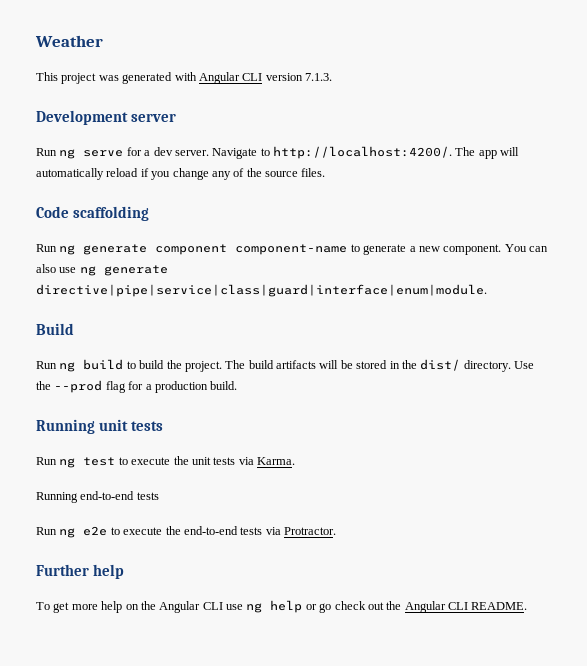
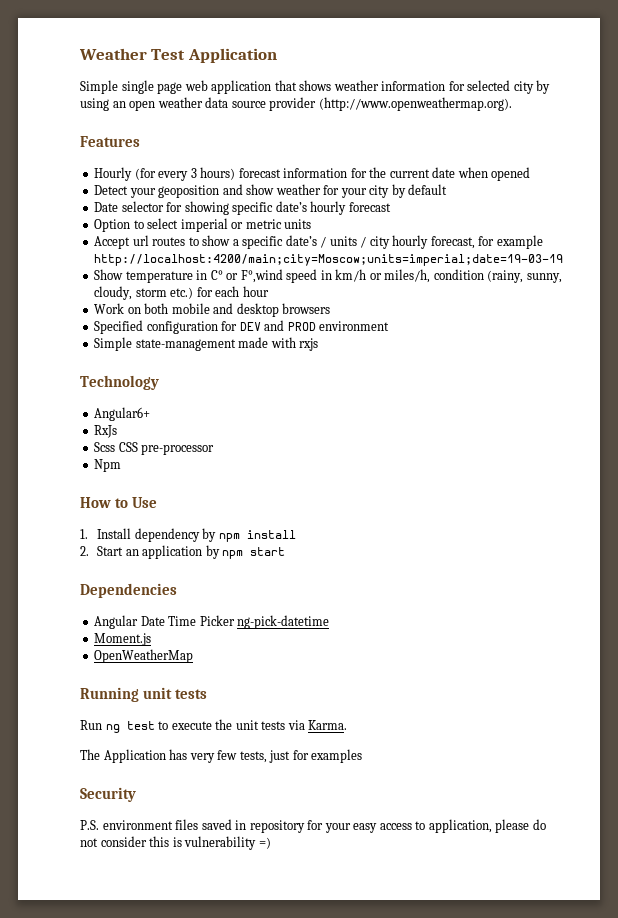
[36,72,332,84] [36,110,177,125] [36,146,520,159] [36,168,326,180] [36,206,150,221] [36,244,548,255] [36,264,168,276] [36,284,487,297] [36,323,74,335] [36,359,534,372] [36,380,238,393] // This project was generated with Angular CLI version 7.1.3. // Development server // Run ng serve for a dev server. Navigate to http://localhost:4200/. The app will automatically reload if you change any of the source files. // Code scaffolding // Run ng generate component component-name to generate a new component. You can also use ng generate directive|pipe|service|class|guard|interface|enum|module. // Build // Run ng build to build the project. The build artifacts will be stored in the dist/ directory. Use the --prod flag for a production build. -> [151,48,277,63] [80,80,551,94] [80,97,512,111] [80,136,140,147] [94,167,531,181] [94,184,448,198] [94,201,391,215] [94,218,312,232] [94,235,543,249] [94,254,564,266] [94,269,562,283] [94,286,269,300] [94,303,331,317] [94,320,390,334] [94,337,319,351] [80,375,159,390] [94,407,151,421] [94,425,118,438] [94,442,215,455] [94,459,122,472] [80,497,158,508] [80,528,296,542] [80,545,286,559] [80,583,177,598] [94,615,330,629] [94,633,152,646] [94,649,194,663] Test Application // Simple single page web application that shows weather information for selected city by using an open weather data source provider (http://www.openweathermap.org). // Features // Hourly (for every 3 hours) forecast information for the current date when opened // Detect your geoposition and show weather for your city by default // Date selector for showing specific date’s hourly forecast // Option to select imperial or metric units // Accept url routes to show a specific date’s / units / city hourly forecast, for example http://localhost:4200/main;city=Moscow;units=imperial;date=19-03-19 // Show temperature in C° or F°,wind speed in km/h or miles/h, condition (rainy, sunny, cloudy, storm etc.) for each hour // Work on both mobile and desktop browsers // Specified configuration for DEV and PROD environment // Simple state-management made with rxjs // Technology // Angular6+ // RxJs // Scss CSS pre-processor // Npm // How to Use // 1. Install dependency by npm install // 2. Start an application by npm start // Dependencies // Angular Date Time Picker ng-pick-datetime // Moment.js // OpenWeatherMap
[36,491,159,503] [36,526,336,538] [36,564,125,579] [36,600,528,613] Running end-to-end tests // Run ng e2e to execute the end-to-end tests via Protractor. // Further help // To get more help on the Angular CLI use ng help or go check out the Angular CLI README. -> [80,749,363,763] [80,787,136,802] [80,819,546,833] [80,836,271,850] The Application has very few tests, just for examples // Security // P.S. environment files saved in repository for your easy access to application, please do not consider this is vulnerability =)

